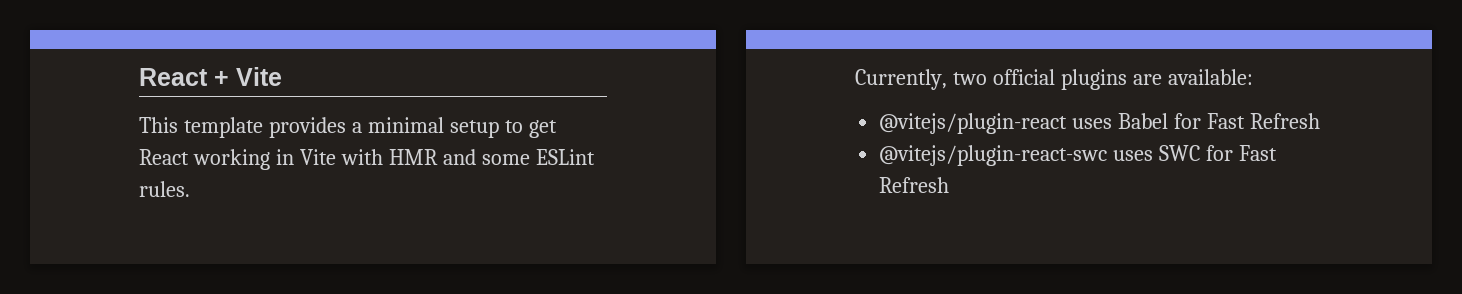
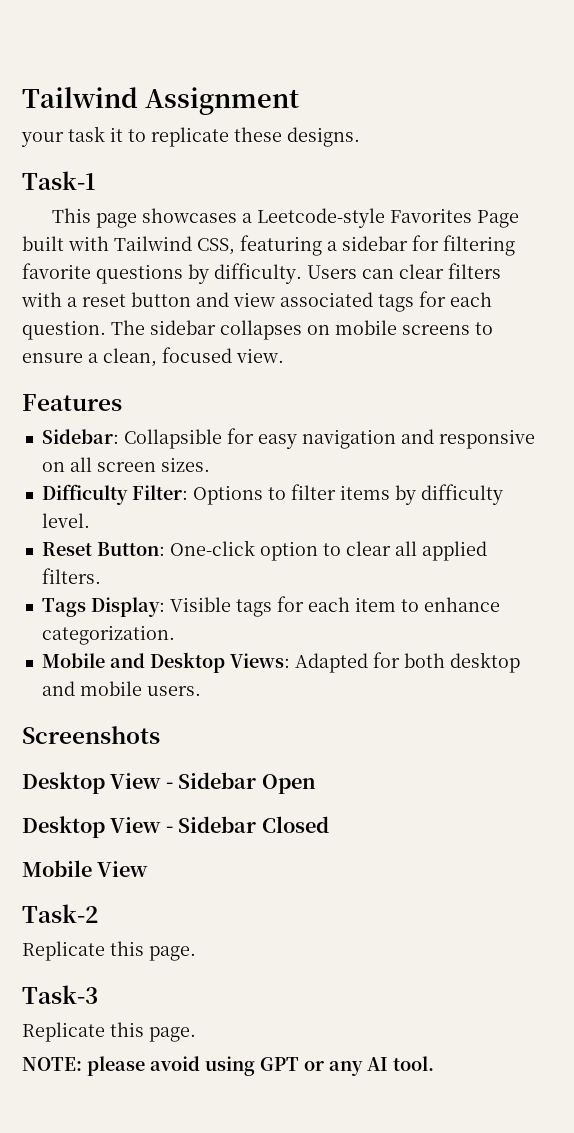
[139,67,282,86] [139,117,557,138] [139,149,595,170] [139,181,190,197] [855,69,1253,90] [879,113,1320,134] [879,145,1277,166] [879,177,950,193] React + Vite // This template provides a minimal setup to get React working in Vite with HMR and some ESLint rules. // Currently, two official plugins are available: // @vitejs/plugin-react uses Babel for Fast Refresh // @vitejs/plugin-react-swc uses SWC for Fast Refresh -> [22,87,299,115] [21,126,360,147] [22,171,95,190] [51,208,519,228] [22,235,515,256] [22,263,501,284] [21,291,492,312] [22,320,493,340] [22,347,284,367] [22,394,122,411] [41,428,535,449] [41,457,210,472] [41,484,503,505] [41,513,90,528] [41,540,487,561] [41,568,101,584] [41,596,500,617] [41,625,175,645] [41,652,520,673] [41,681,201,696] [22,726,160,744] [22,772,316,794] [22,816,329,838] [22,860,149,877] [22,904,98,923] [22,941,196,961] [22,985,98,1004] [22,1022,196,1042] [22,1056,434,1076] Tailwind Assignment // your task it to replicate these designs. // Task-1 // This page showcases a Leetcode-style Favorites Page built with Tailwind CSS, featuring a sidebar for filtering favorite questions by difficulty. Users can clear filters with a reset button and view associated tags for each question. The sidebar collapses on mobile screens to ensure a clean, focused view. // Features // Sidebar: Collapsible for easy navigation and responsive on all screen sizes. // Difficulty Filter: Options to filter items by difficulty level. // Reset Button: One-click option to clear all applied filters. // Tags Display: Visible tags for each item to enhance categorization. // Mobile and Desktop Views: Adapted for both desktop and mobile users. // Screenshots // Desktop View - Sidebar Open // Desktop View - Sidebar Closed // Mobile View // Task-2 // Replicate this page. // Task-3 // Replicate this page. // NOTE: please avoid using GPT or any AI tool.

